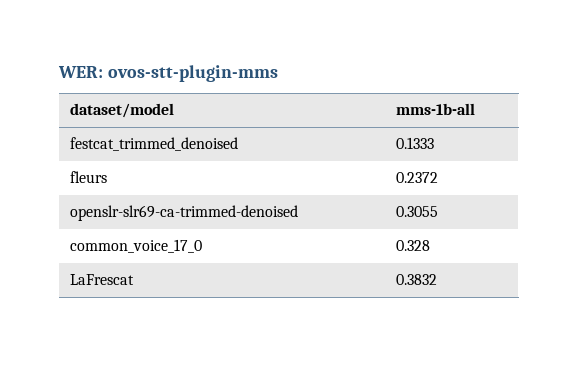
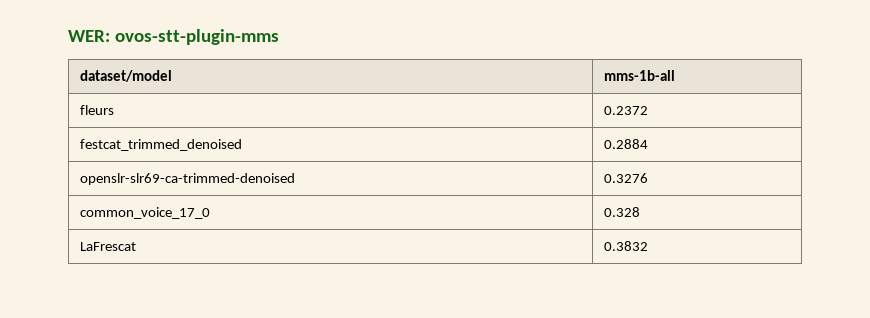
[69,137,238,151] [395,137,434,149] // festcat_trimmed_denoised | 0.1333 -> (675, 75) none
(438, 177) none -> [79,139,242,151] [603,139,648,149] // festcat_trimmed_denoised | 0.2884
[395,206,438,217] 0.3055 -> [603,173,648,183] 0.3276

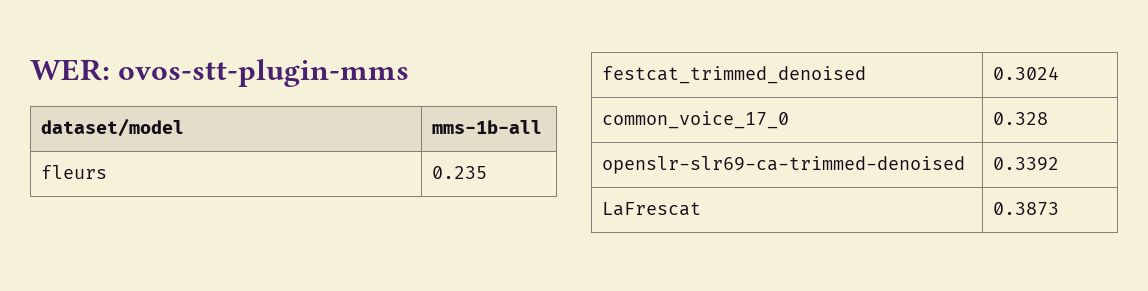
[603,106,648,115] 0.2372 -> [431,166,487,179] 0.235
[603,139,648,149] [79,173,295,185] [603,173,648,183] 0.2884 // openslr-slr69-ca-trimmed-denoised | 0.3276 -> [992,67,1059,80] 0.3024
(640, 212) none -> [601,156,965,174] [992,157,1059,171] // openslr-slr69-ca-trimmed-denoised | 0.3392
[603,241,648,251] 0.3832 -> [992,202,1059,215] 0.3873

